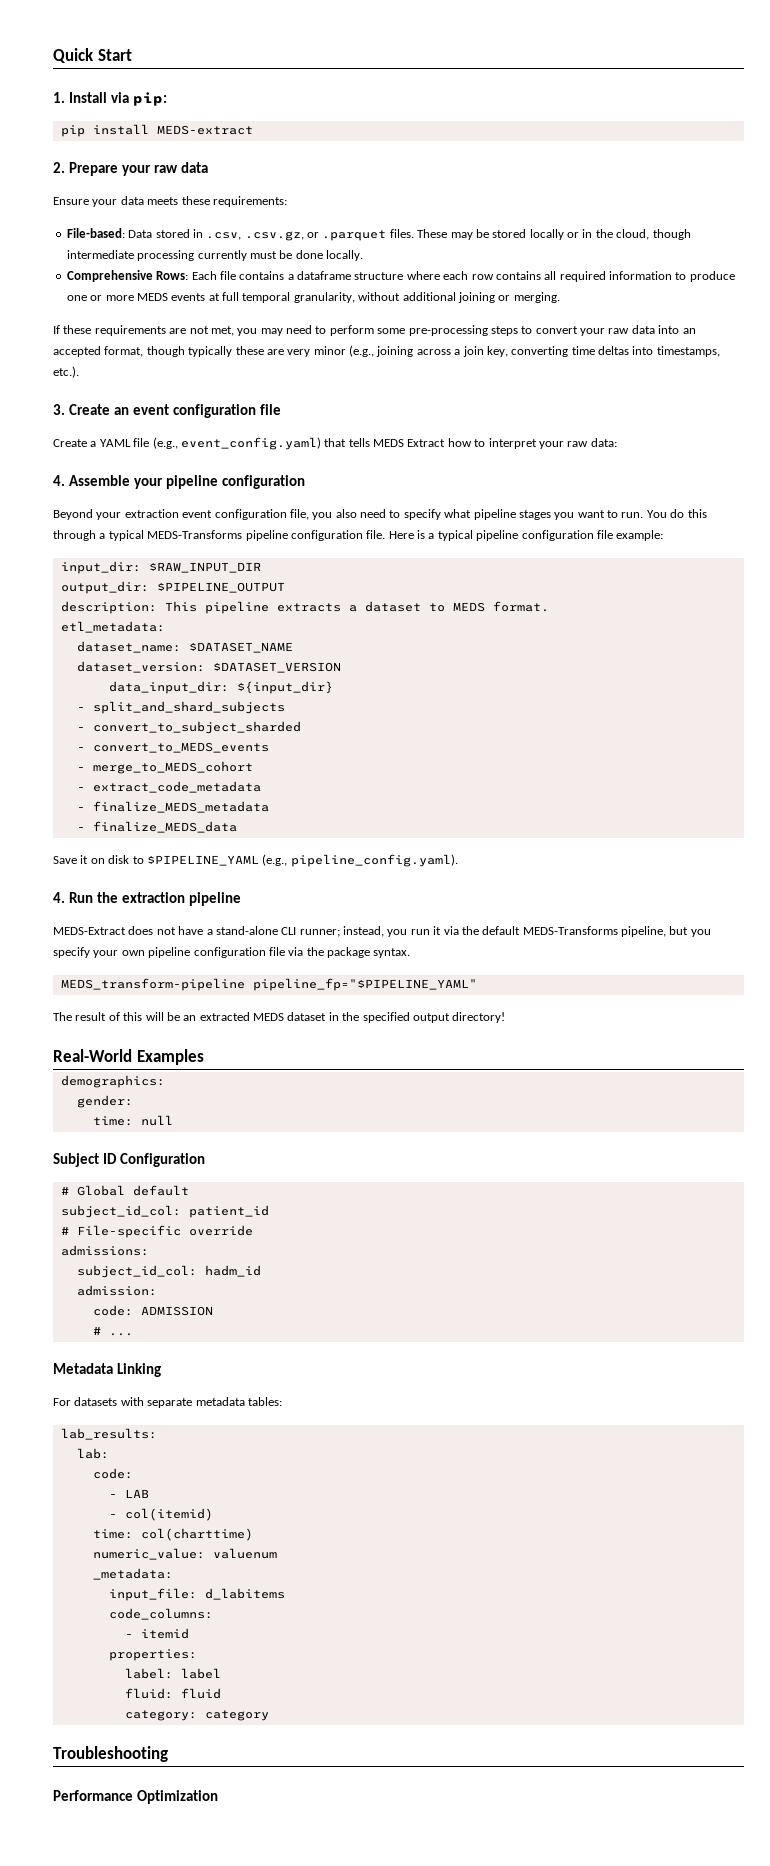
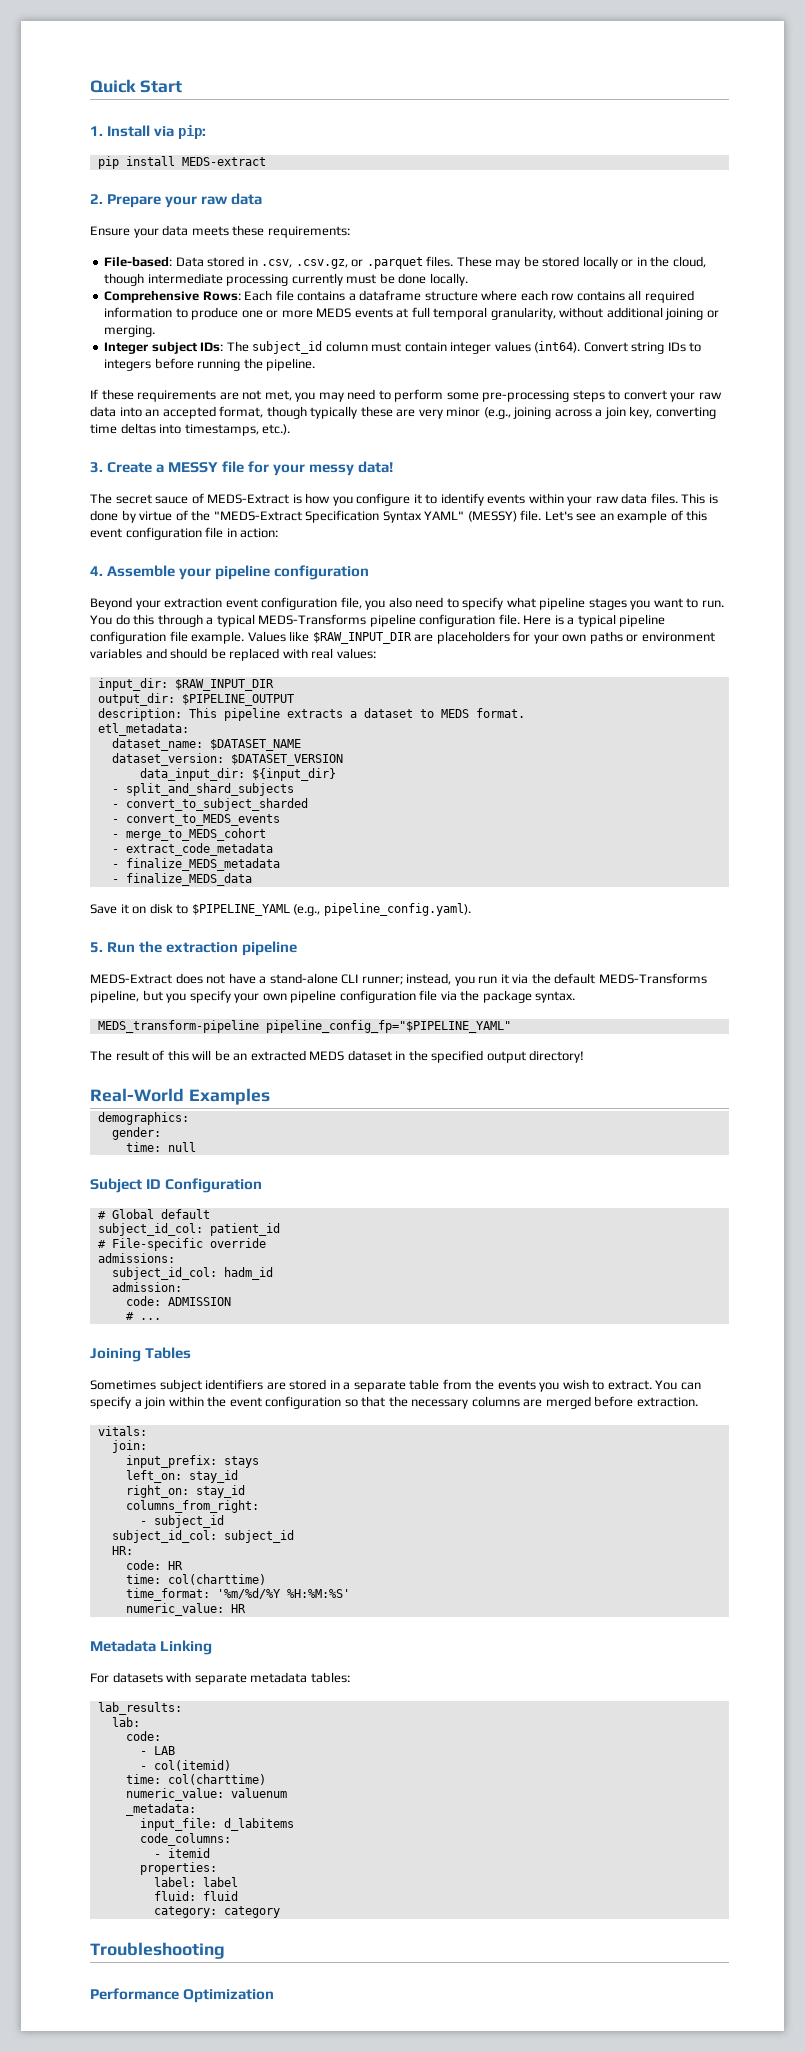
(560, 297) none -> [104,341,702,354] [104,358,316,371] // Integer subject IDs: The subject_id column must contain integer values (int64). Convert string IDs to integers before running the pipeline.
[113,404,281,418] [53,437,617,450] an event configuration file // Create a YAML file (e.g., event_config.yaml) that tells MEDS Extract how to interpret your raw data: -> [156,461,394,476] [90,493,718,506] [90,510,708,523] [90,527,279,540] a MESSY file for your messy data! // The secret sauce of MEDS-Extract is how you configure it to identify events within your raw data files. This is done by virtue of the "MEDS-Extract Specification Syntax YAML" (MESSY) file. Let's see an example of this event configuration file in action:
[616,530,664,541] example: -> [191,631,715,644] [90,648,376,661] example. Values like $RAW_INPUT_DIR are placeholders for your own paths or environment variables and should be replaced with real values:
[53,892,65,903] 4. -> [90,942,103,953] 5.
[252,978,477,991] pipeline_fp="$PIPELINE_YAML" -> [265,1020,511,1033] pipeline_config_fp="$PIPELINE_YAML"
(133, 1334) none -> [90,1347,192,1362] [90,1379,701,1392] [90,1396,698,1409] [97,1426,147,1436] [111,1440,147,1453] [125,1455,259,1468] [125,1470,238,1483] [125,1485,245,1498] [125,1500,259,1513] [139,1515,224,1528] [111,1530,294,1543] [111,1546,133,1555] [125,1560,183,1570] [125,1574,266,1585] [125,1588,350,1601] [125,1603,246,1616] // Joining Tables // Sometimes subject identifiers are stored in a separate table from the events you wish to extract. You can specify a join within the event configuration so that the necessary columns are merged before extraction. // vitals: // join: // input_prefix: stays // left_on: stay_id // right_on: stay_id // columns_from_right: // - subject_id // subject_id_col: subject_id // HR: // code: HR // time: col(charttime) // time_format: '%m/%d/%Y %H:%M:%S' // numeric_value: HR

